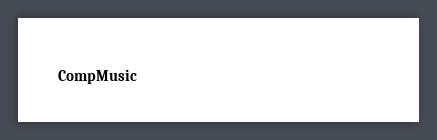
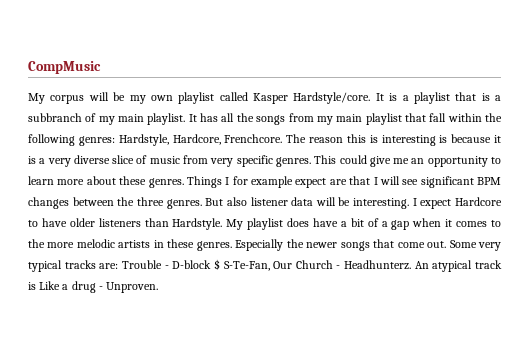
(137, 76) none -> [28,92,501,104] [28,113,503,125] [28,134,501,146] [28,155,502,167] [28,176,501,188] [28,197,503,209] [28,218,502,230] [28,239,501,251] [28,259,503,272] [28,281,159,293] // My corpus will be my own playlist called Kasper Hardstyle/core. It is a playlist that is a subbranch of my main playlist. It has all the songs from my main playlist that fall within the following genres: Hardstyle, Hardcore, Frenchcore. The reason this is interesting is because it is a very diverse slice of music from very specific genres. This could give me an opportunity to learn more about these genres. Things I for example expect are that I will see significant BPM changes between the three genres. But also listener data will be interesting. I expect Hardcore to have older listeners than Hardstyle. My playlist does have a bit of a gap when it comes to the more melodic artists in these genres. Especially the newer songs that come out. Some very typical tracks are: Trouble - D-block $ S-Te-Fan, Our Church - Headhunterz. An atypical track is Like a drug - Unproven.

